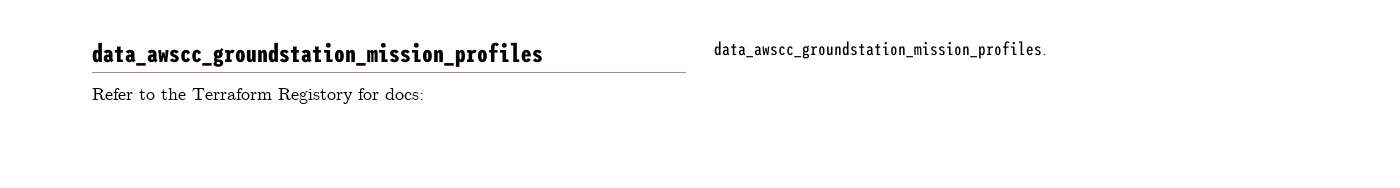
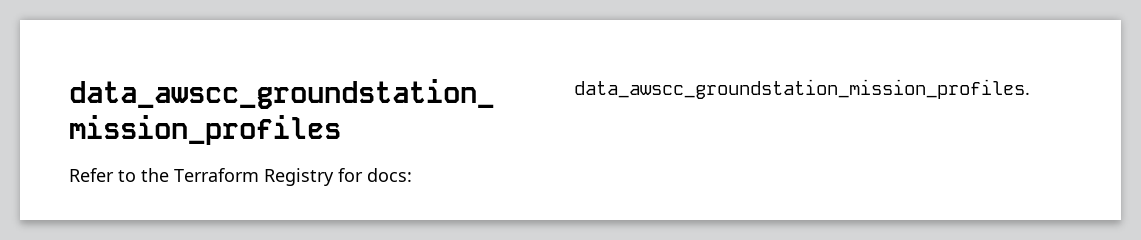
[278,88,353,104] Registory -> [264,168,334,186] Registry

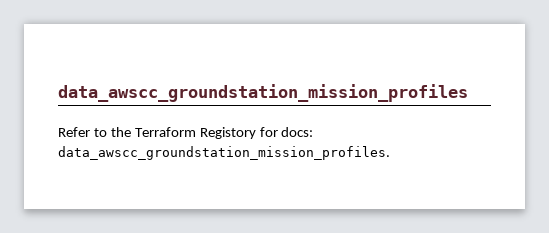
[264,168,334,186] Registry -> [199,127,256,139] Registory

